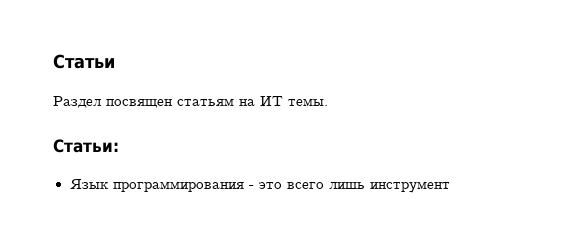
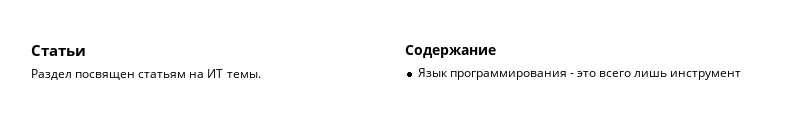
[53,139,119,153] Статьи: -> [405,45,496,58] Содержание

